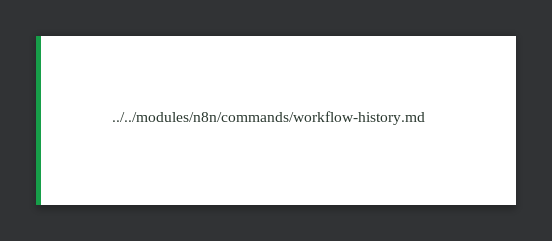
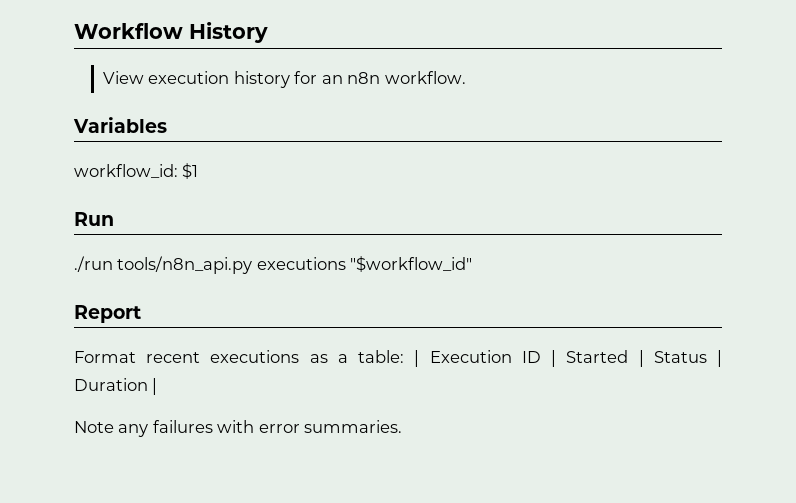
[112,111,425,125] ../../modules/n8n/commands/workflow-history.md -> [74,22,268,43] [103,71,466,88] [73,117,167,133] [74,163,199,179] [74,212,114,226] [74,256,473,274] [74,305,141,323] [74,350,723,367] [74,378,158,395] [74,420,403,437] Workflow History // View execution history for an n8n workflow. // Variables // workflow_id: $1 // Run // ./run tools/n8n_api.py executions "$workflow_id" // Report // Format recent executions as a table: | Execution ID | Started | Status | Duration | // Note any failures with error summaries.

